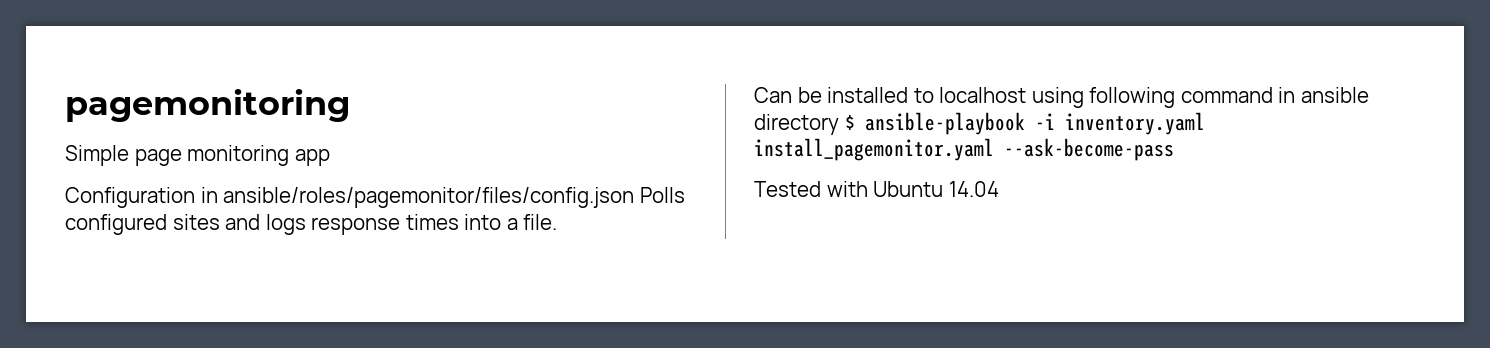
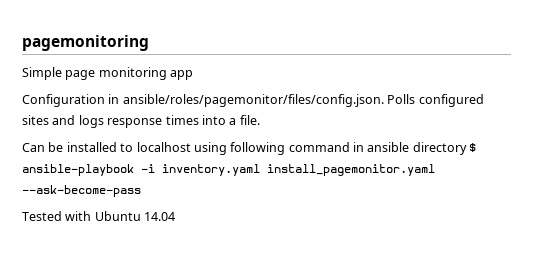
[223,187,635,208] ansible/roles/pagemonitor/files/config.json -> [122,94,384,107] ansible/roles/pagemonitor/files/config.json.

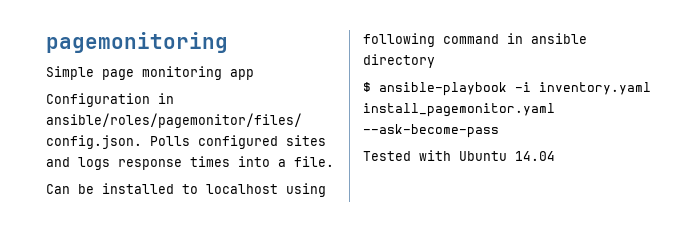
(467, 148) none -> (435, 61) //

